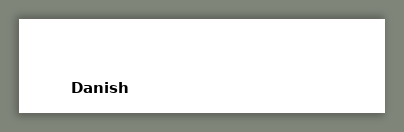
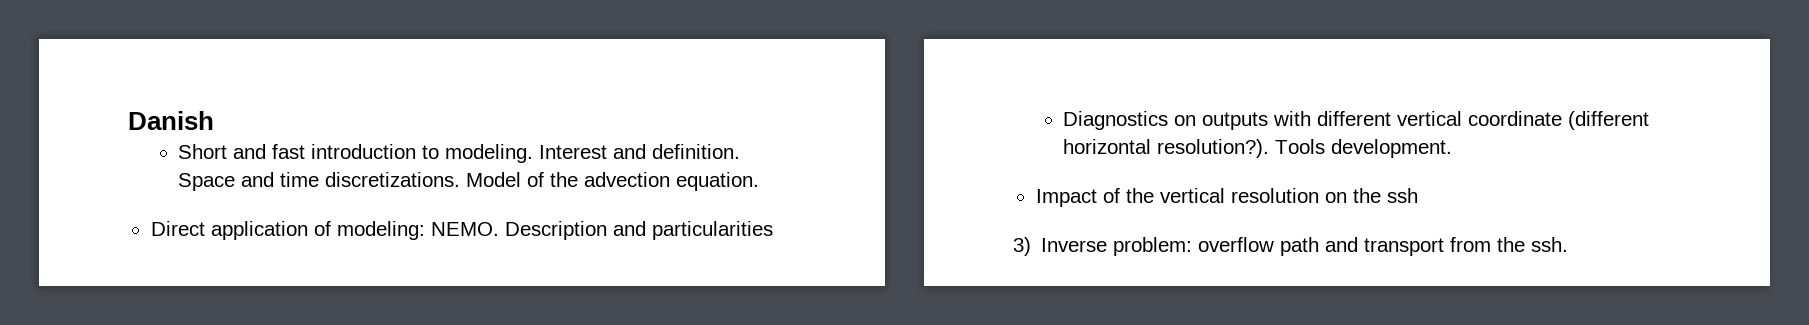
(129, 87) none -> [178,144,741,163] [178,172,760,191] [150,221,773,240] [1063,111,1650,130] [1063,139,1453,158] [1035,188,1418,207] [1013,237,1569,256] // Short and fast introduction to modeling. Interest and definition. Space and time discretizations. Model of the advection equation. // Direct application of modeling: NEMO. Description and particularities // Diagnostics on outputs with different vertical coordinate (different horizontal resolution?). Tools development. // Impact of the vertical resolution on the ssh // 3) Inverse problem: overflow path and transport from the ssh.

